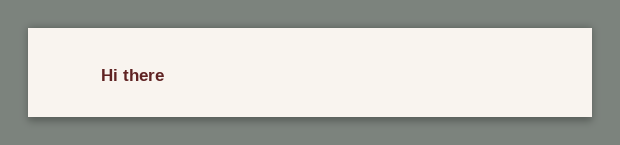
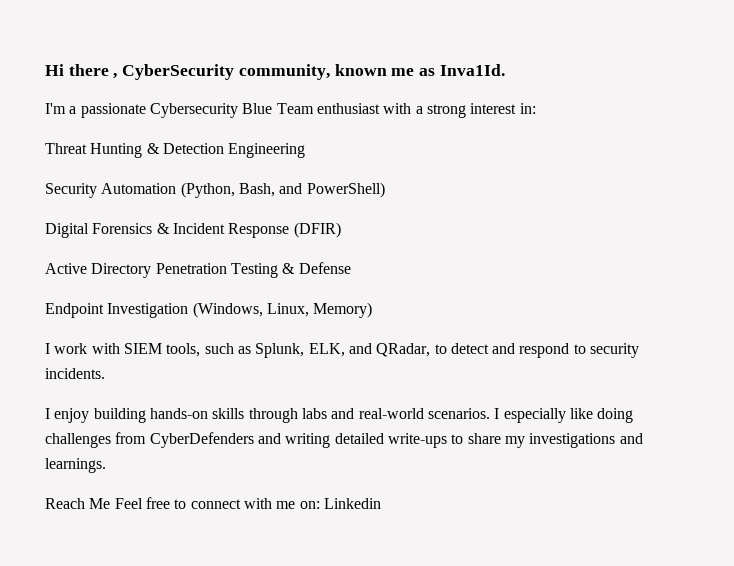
(164, 75) none -> [113,64,505,80] [45,103,536,118] [45,143,306,158] [45,182,385,198] [45,222,341,238] [45,262,351,278] [45,302,373,318] [45,343,640,358] [45,368,105,379] [45,408,634,423] [45,432,643,448] [45,458,106,473] [45,497,381,509] , CyberSecurity community, known me as Inva1Id. // I'm a passionate Cybersecurity Blue Team enthusiast with a strong interest in: // Threat Hunting & Detection Engineering // Security Automation (Python, Bash, and PowerShell) // Digital Forensics & Incident Response (DFIR) // Active Directory Penetration Testing & Defense // Endpoint Investigation (Windows, Linux, Memory) // I work with SIEM tools, such as Splunk, ELK, and QRadar, to detect and respond to security incidents. // I enjoy building hands-on skills through labs and real-world scenarios. I especially like doing challenges from CyberDefenders and writing detailed write-ups to share my investigations and learnings. // Reach Me Feel free to connect with me on: Linkedin

